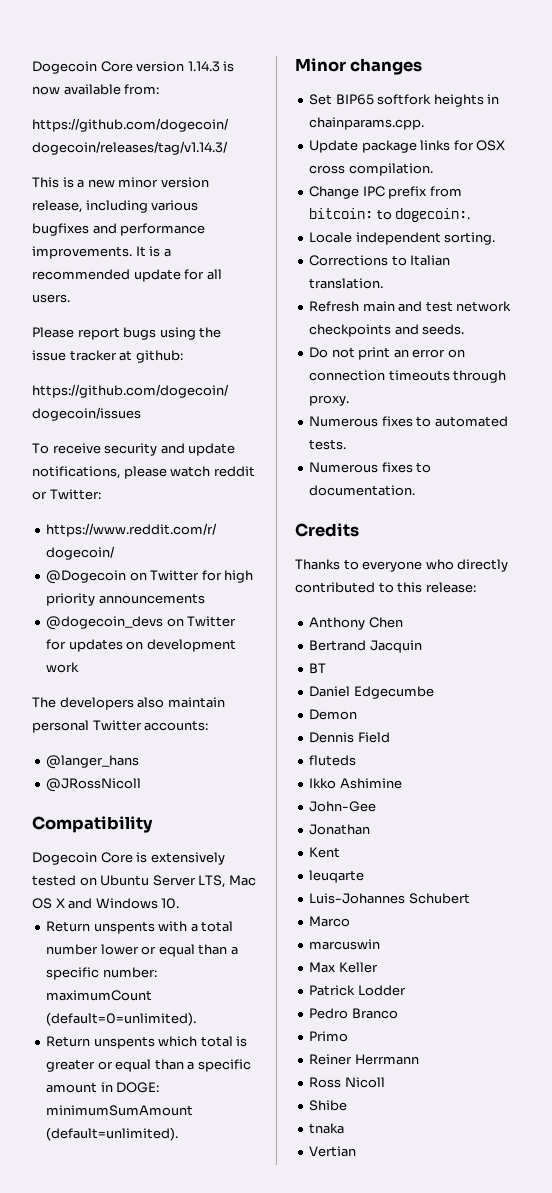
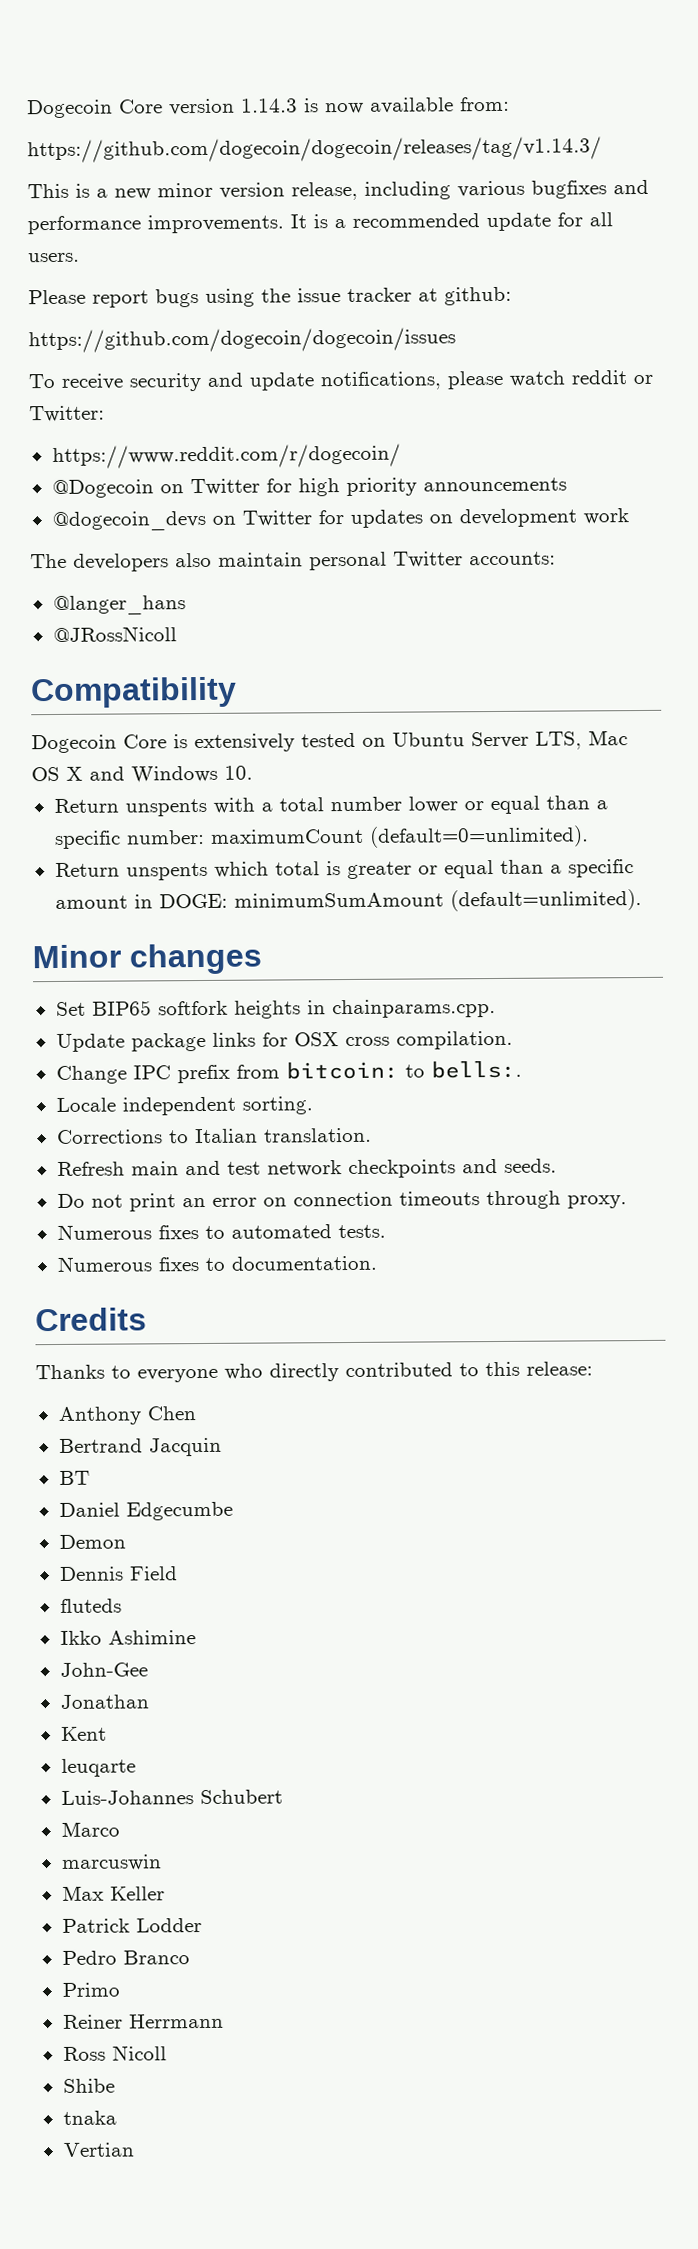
[395,208,471,222] dogecoin:. -> [430,1060,522,1079] bells:.

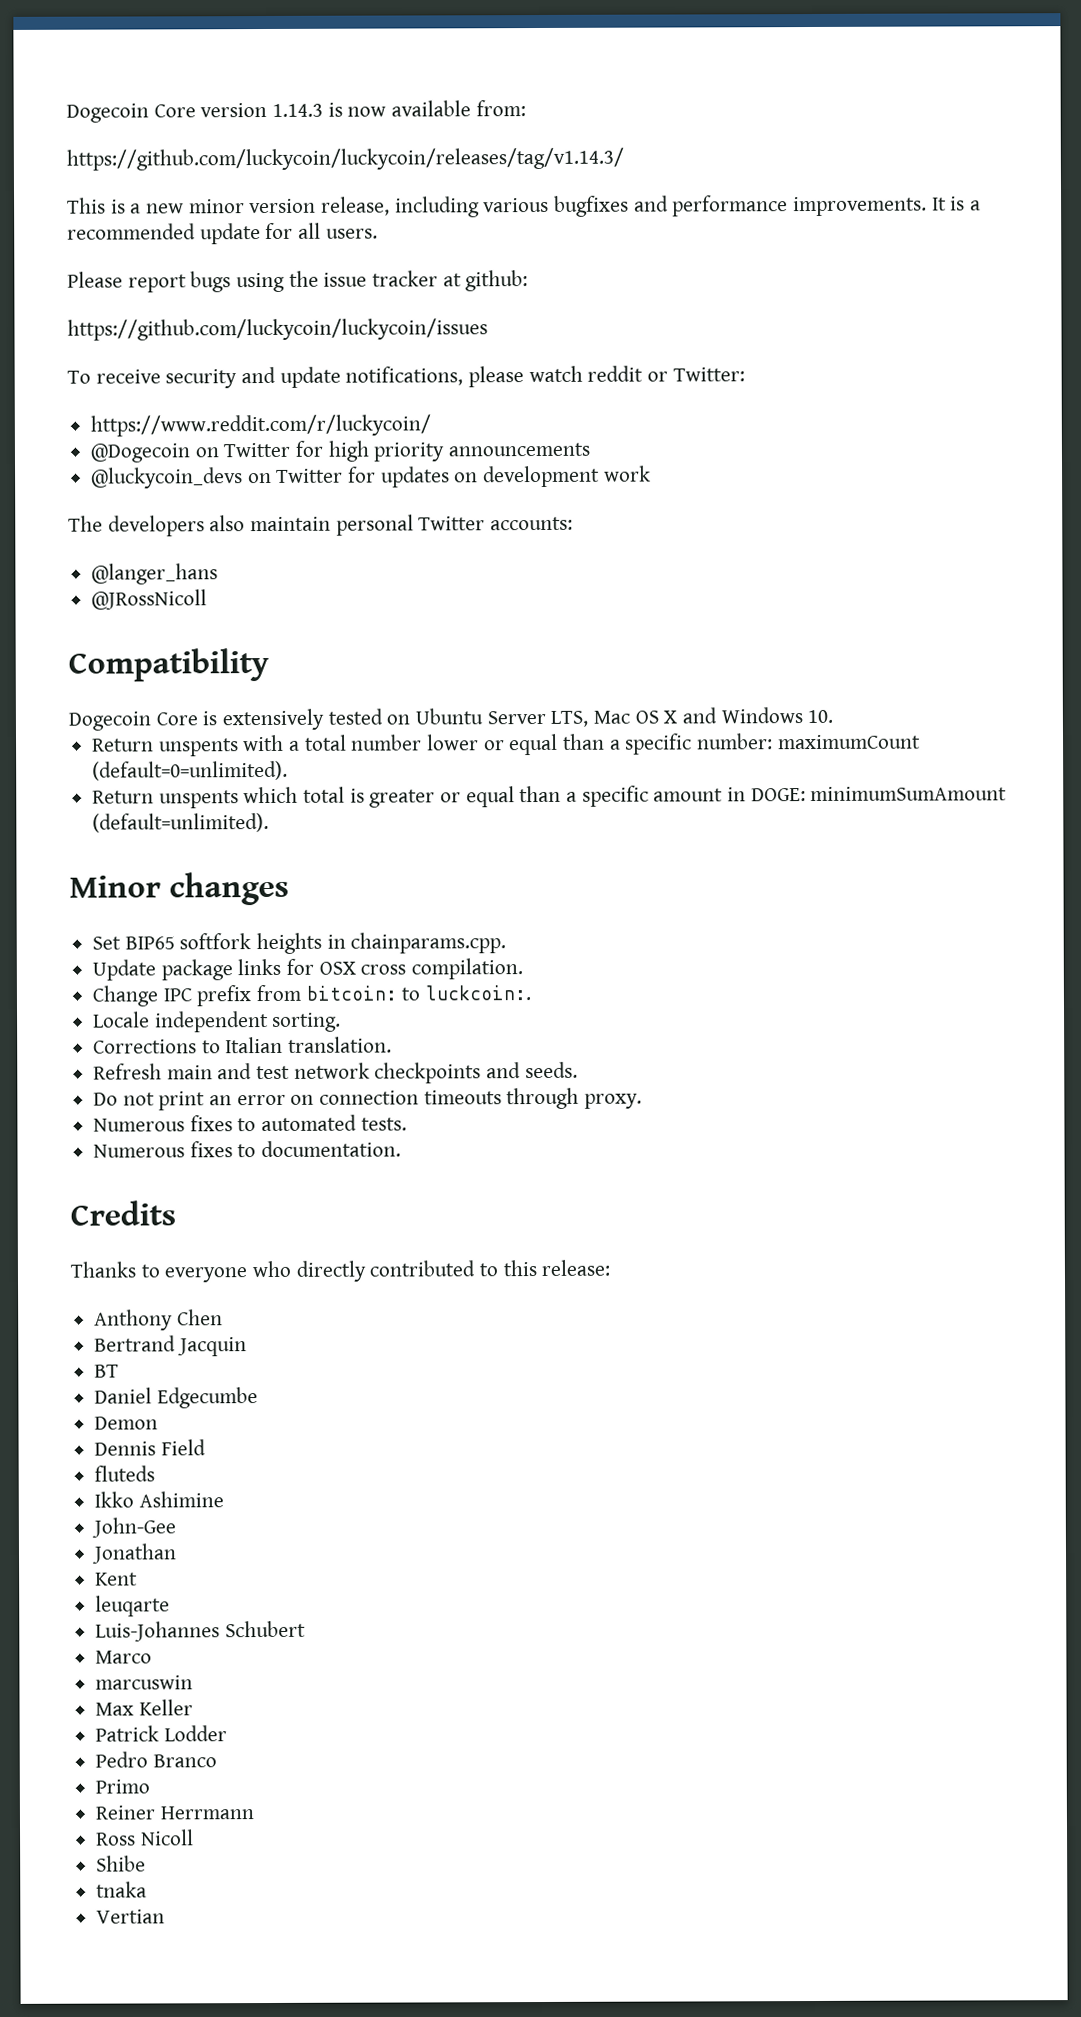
[27,136,602,164] https://github.com/dogecoin/dogecoin/releases/tag/v1.14.3/ -> [66,147,624,171] https://github.com/luckycoin/luckycoin/releases/tag/v1.14.3/
[28,327,456,354] https://github.com/dogecoin/dogecoin/issues -> [67,318,488,341] https://github.com/luckycoin/luckycoin/issues
[51,443,401,470] https://www.reddit.com/r/dogecoin/ -> [90,414,432,437] https://www.reddit.com/r/luckycoin/
[51,510,206,532] @dogecoin_devs -> [91,467,244,489] @luckycoin_devs
[430,1060,522,1079] bells:. -> [425,985,532,1001] luckcoin:.

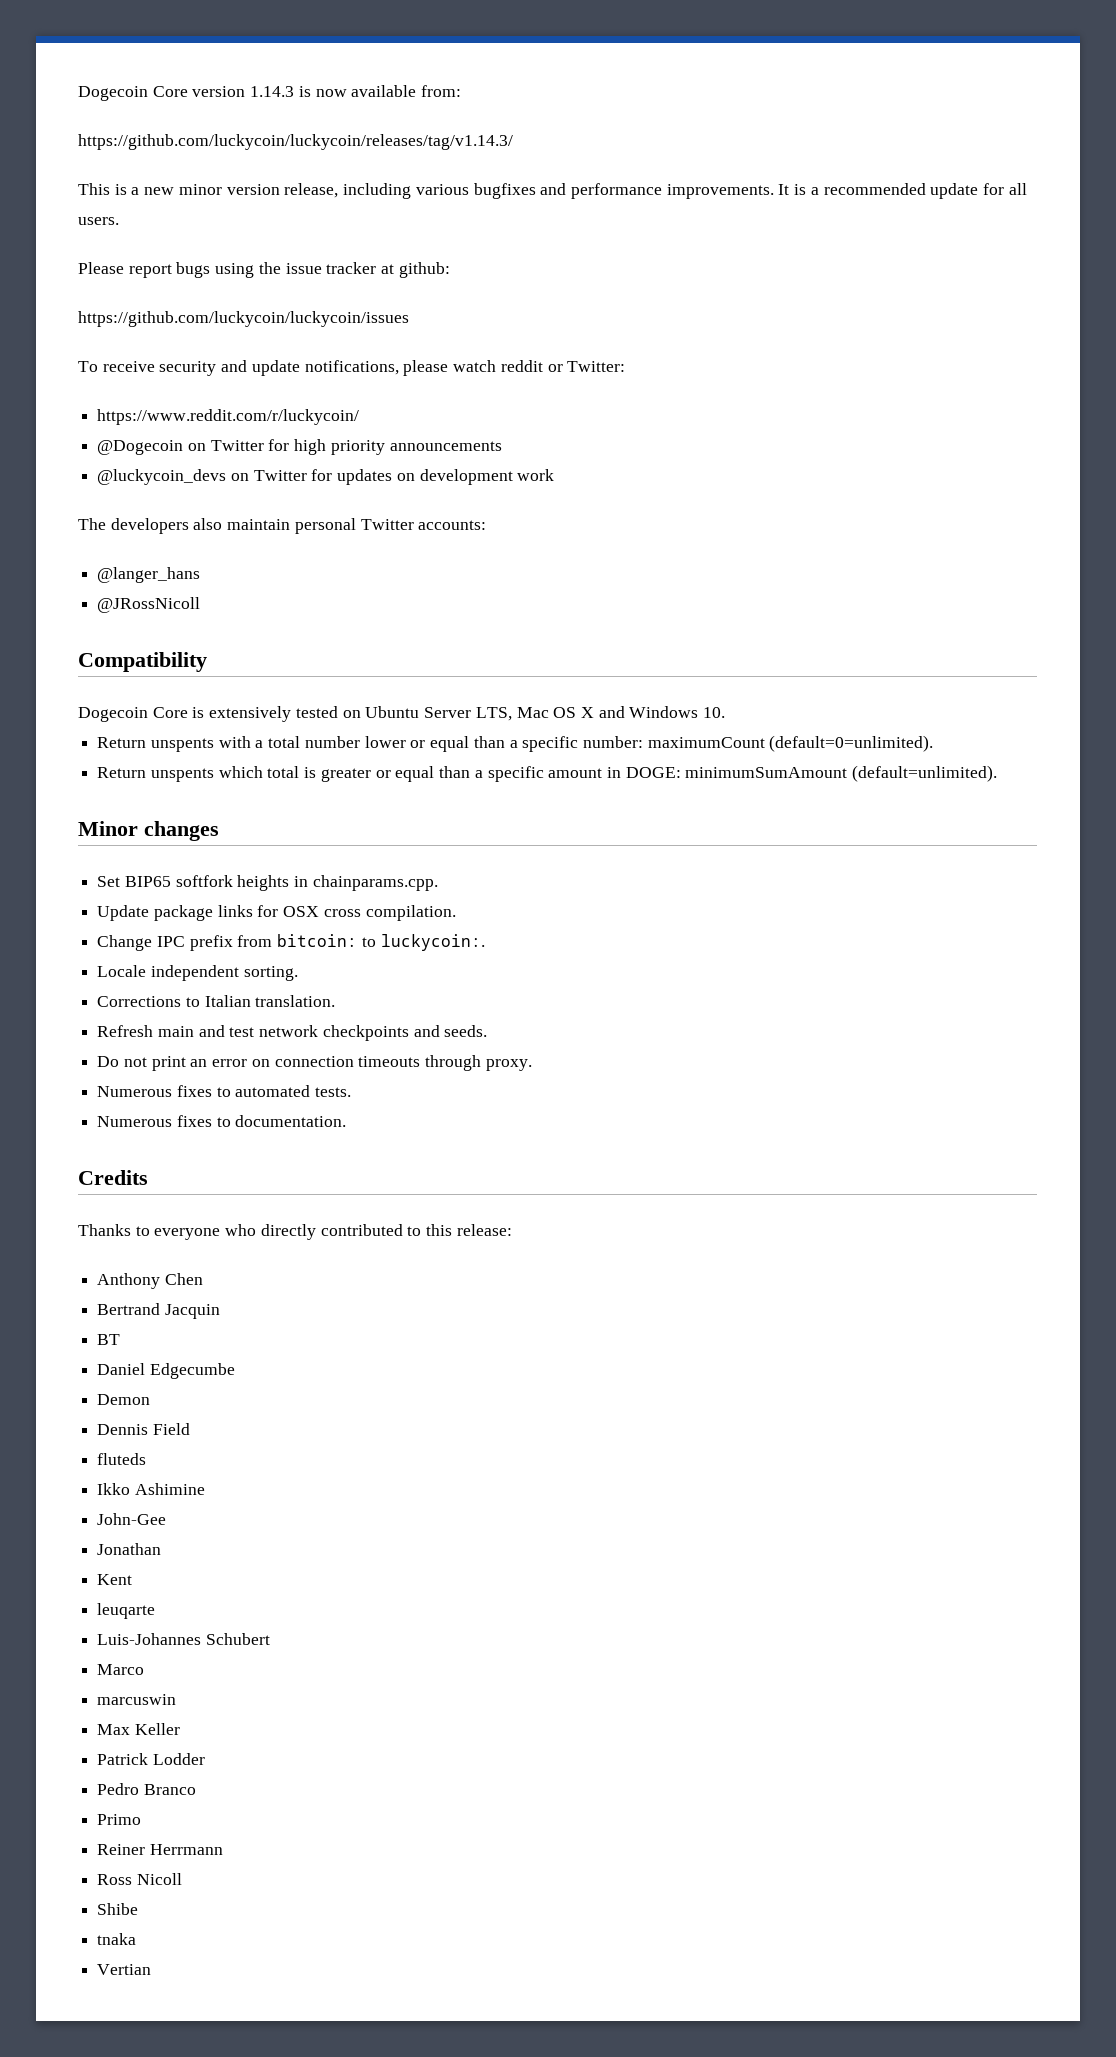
[425,985,532,1001] luckcoin:. -> [380,934,485,951] luckycoin:.

